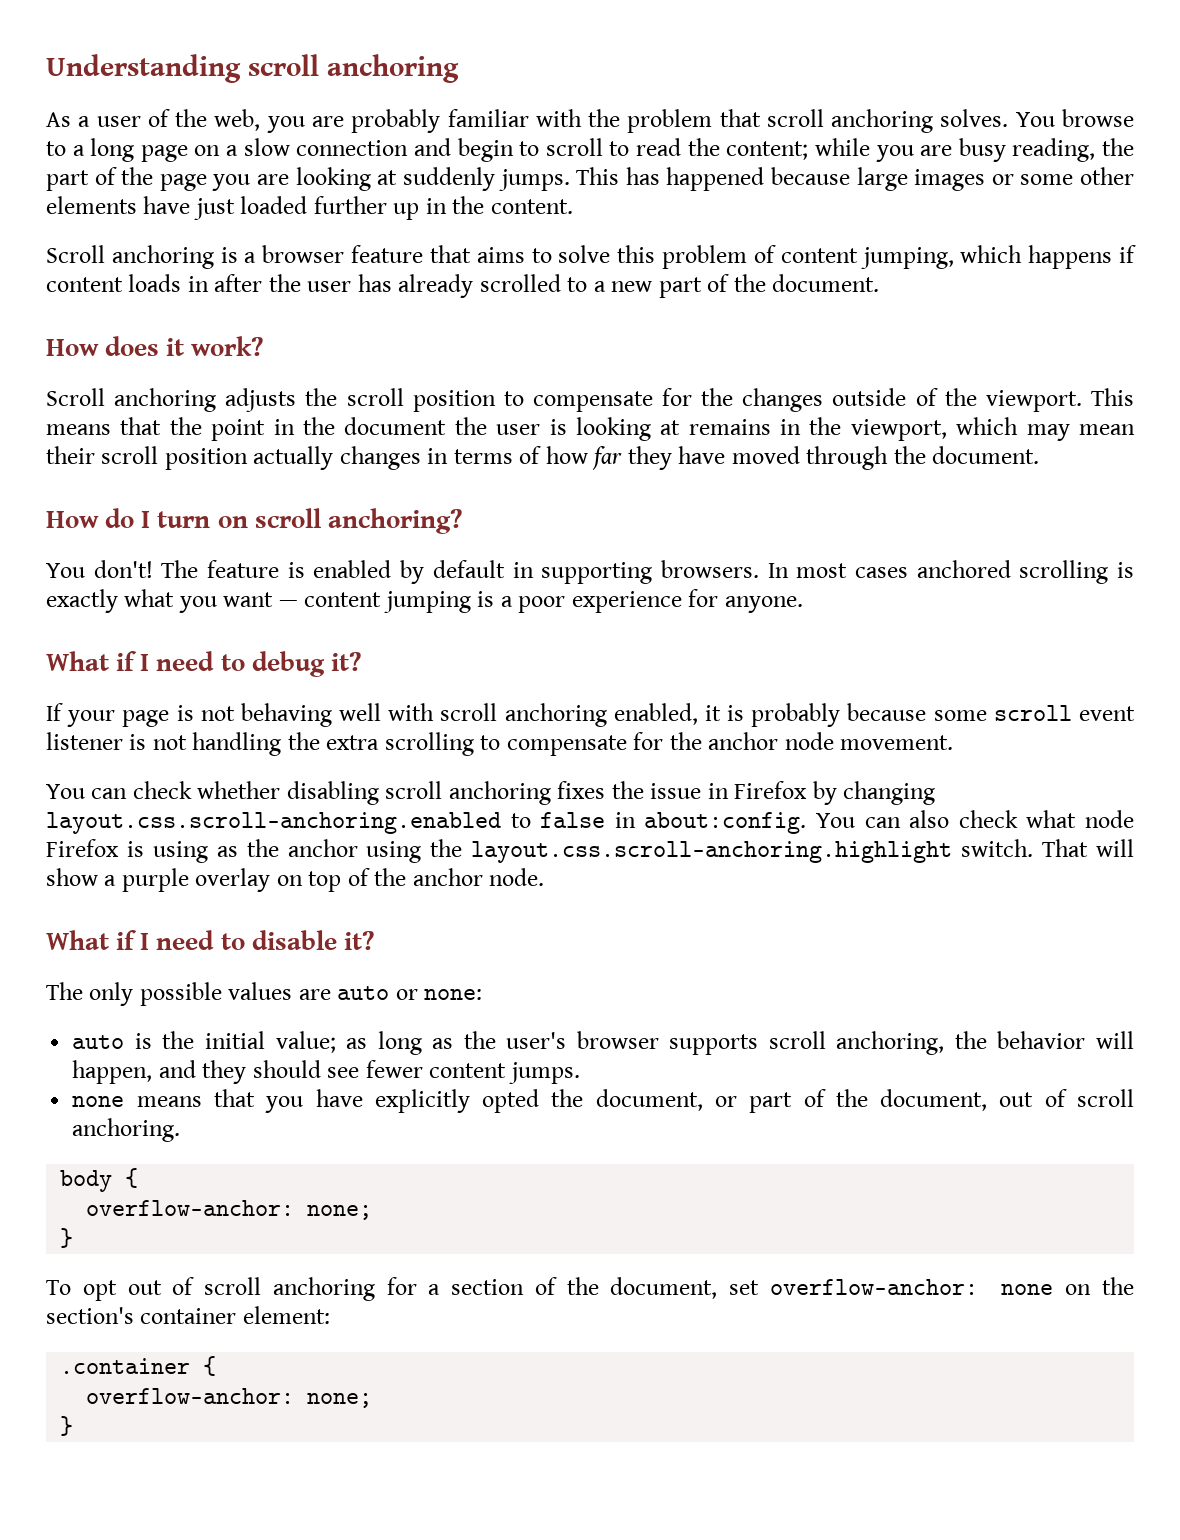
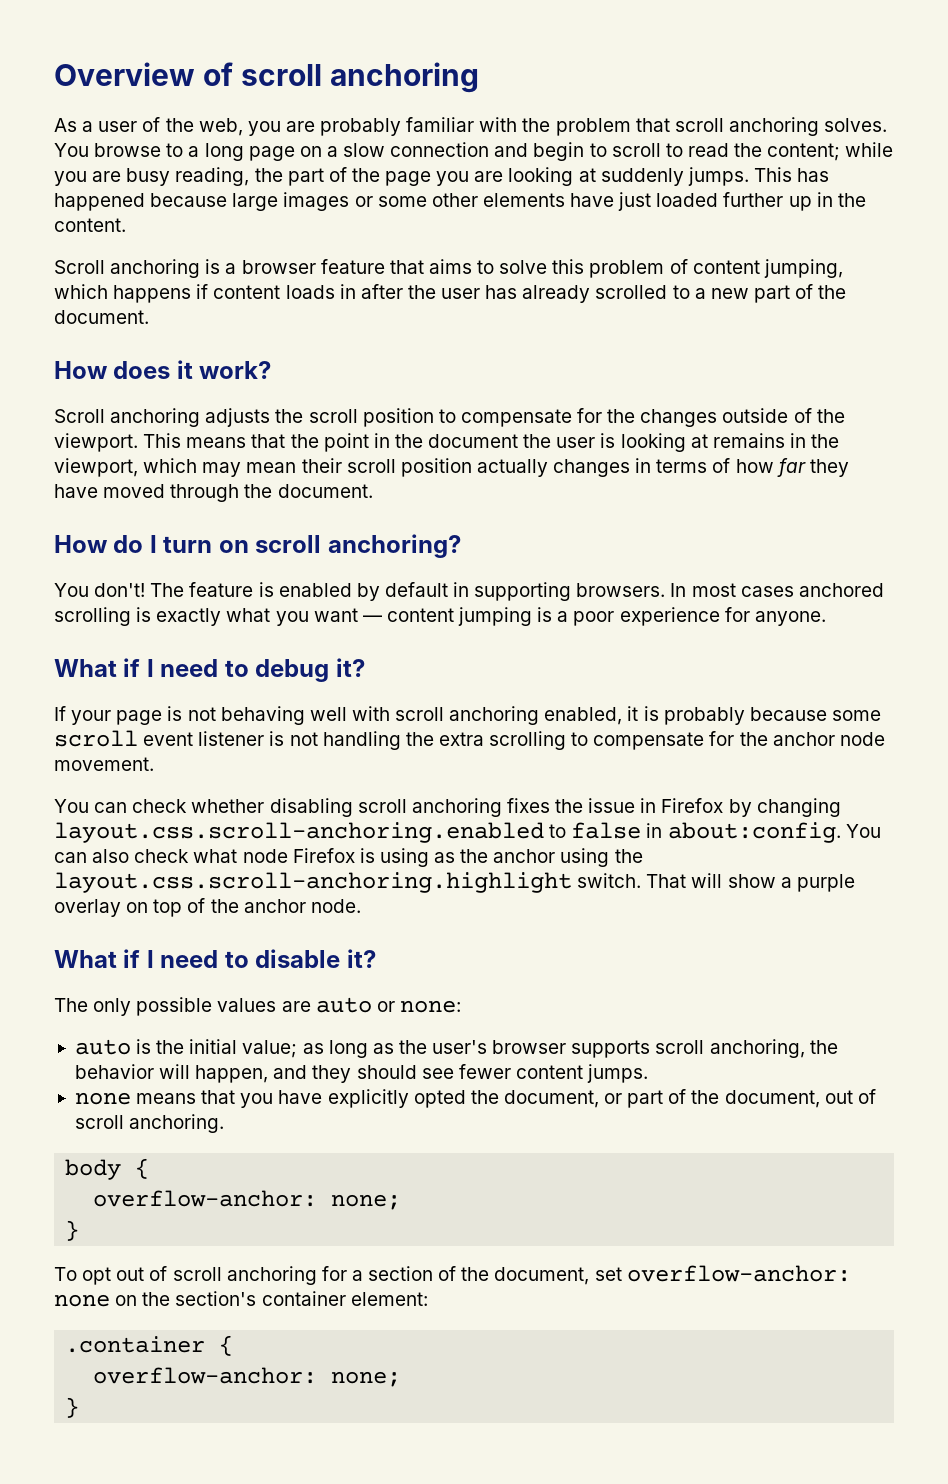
[46,54,241,83] Understanding -> [54,62,234,86] Overview of

